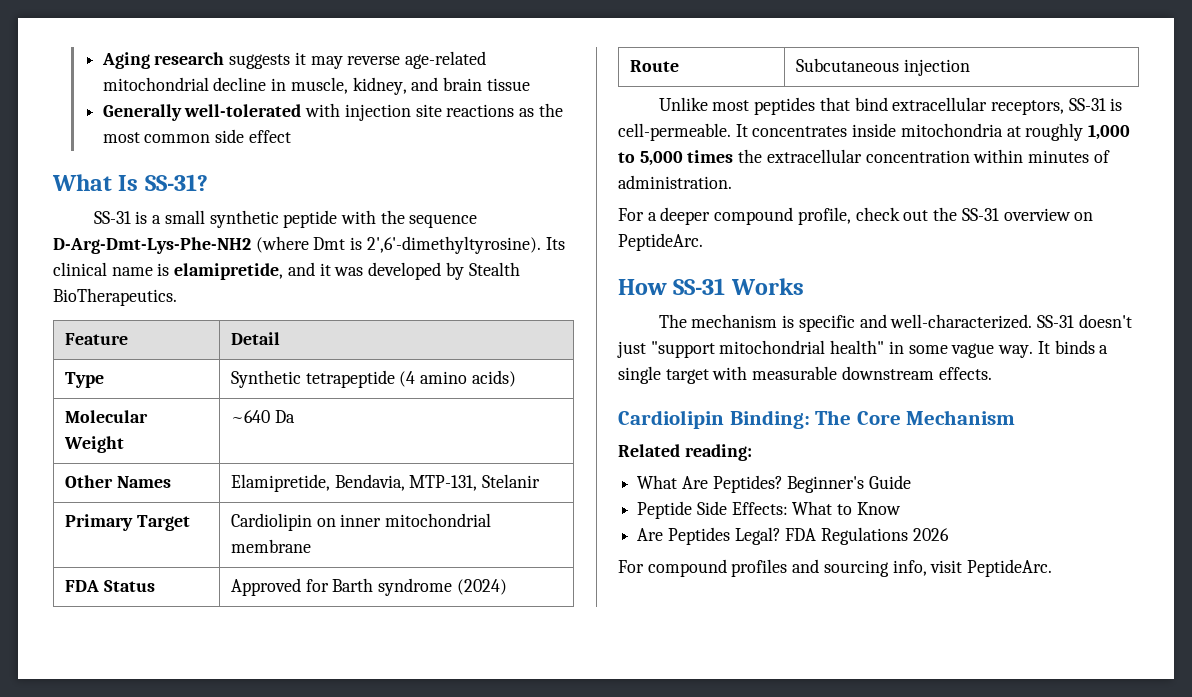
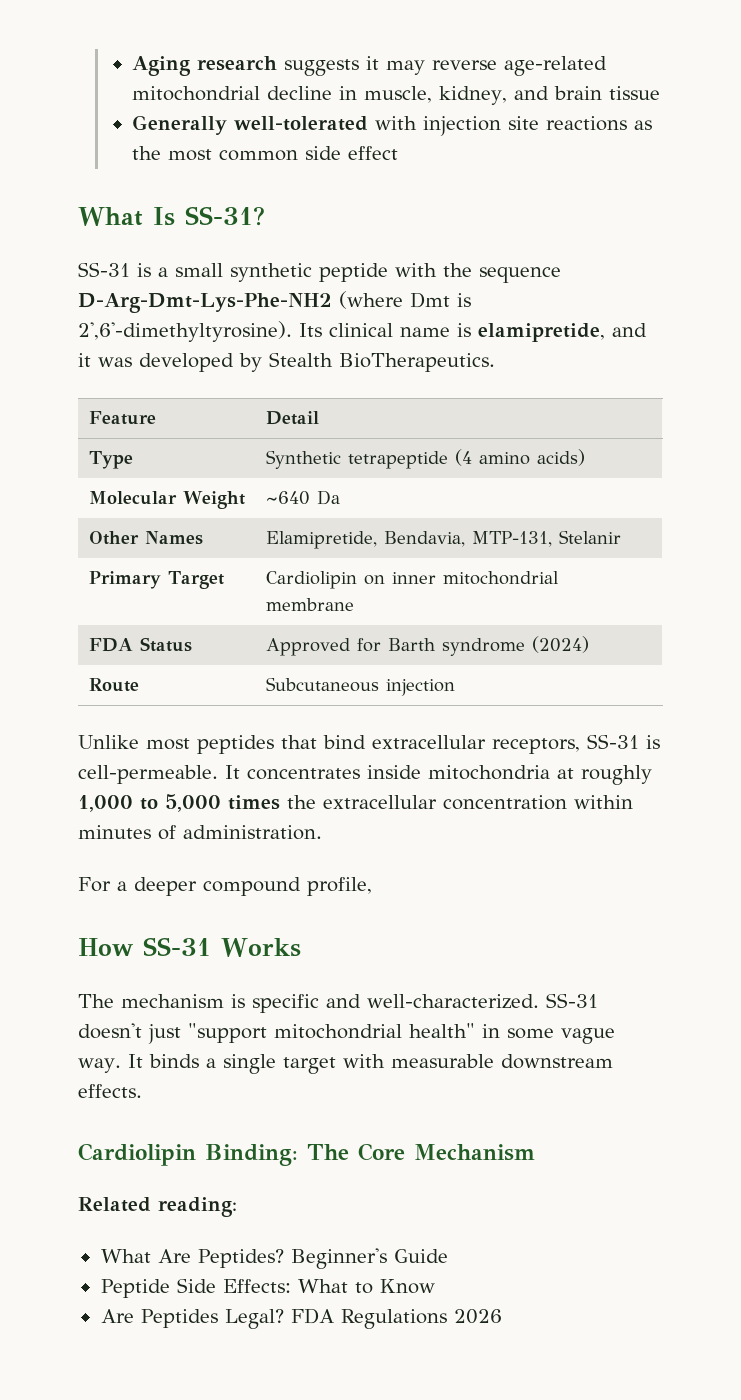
[855,207,1094,221] [618,233,703,251] check out the SS-31 overview on PeptideArc. -> (372, 886) none
[618,559,1053,577] // For compound profiles and sourcing info, visit PeptideArc. -> (502, 1316) none

